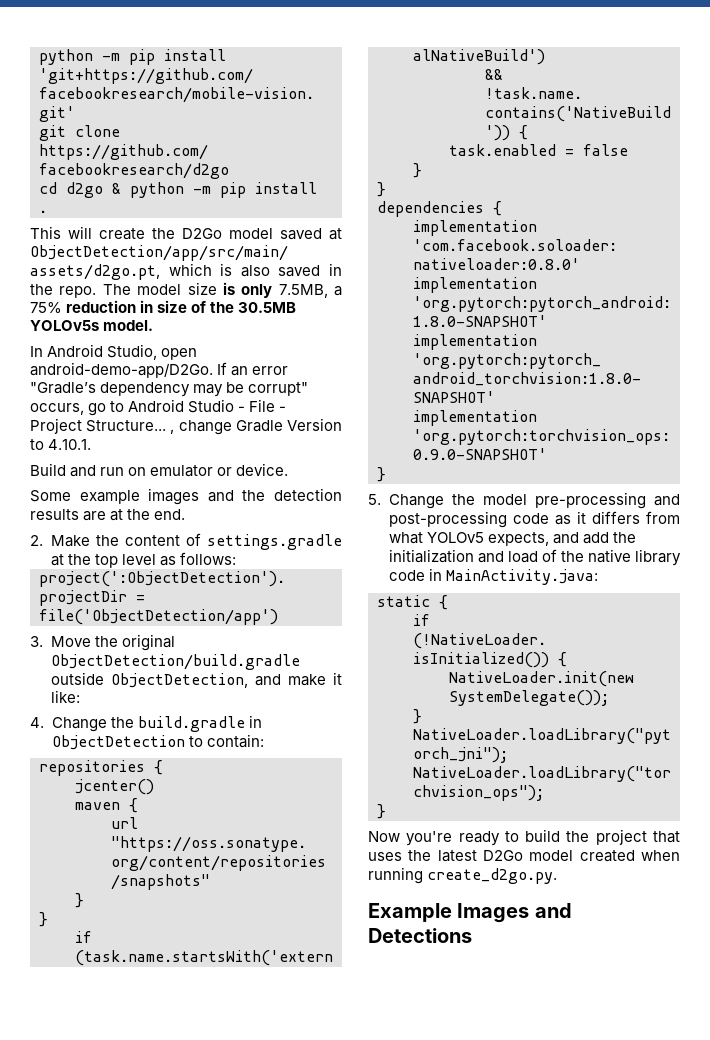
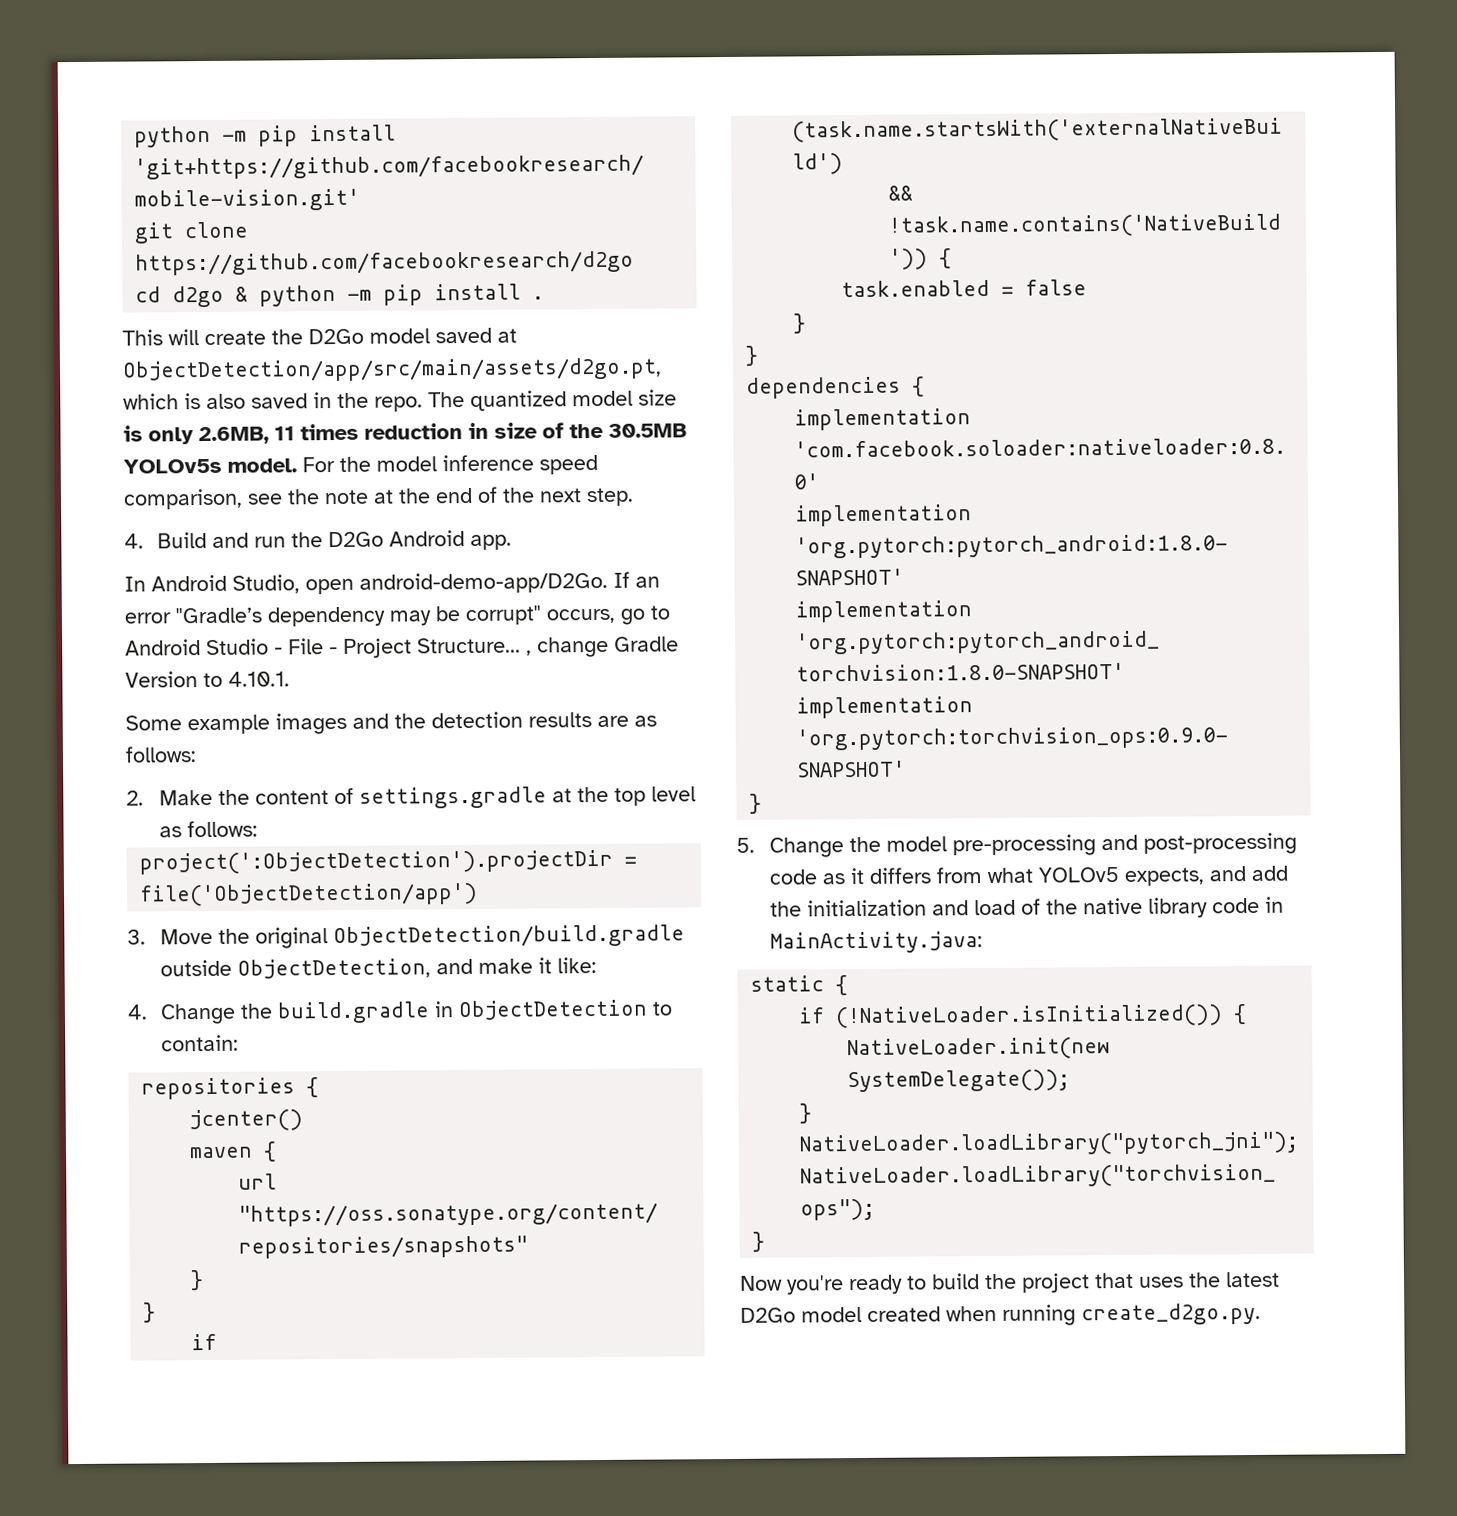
(131, 289) none -> [470,390,567,411] quantized
[278,284,342,298] [30,302,62,313] 7.5MB, a 75% -> [198,423,359,445] 2.6MB, 11 times
(154, 325) none -> [302,454,598,475] [123,486,634,510] [124,530,513,550] For the model inference speed comparison, see the note at the end of the next step. // 4. Build and run the D2Go Android app.
[30,463,289,477] // Build and run on emulator or device. -> (290, 679) none
[110,509,186,521] at the end. -> [634,715,657,727] [125,746,197,763] as follows:
[368,903,572,923] [368,928,472,943] // Example Images and Detections -> (1261, 1314) none

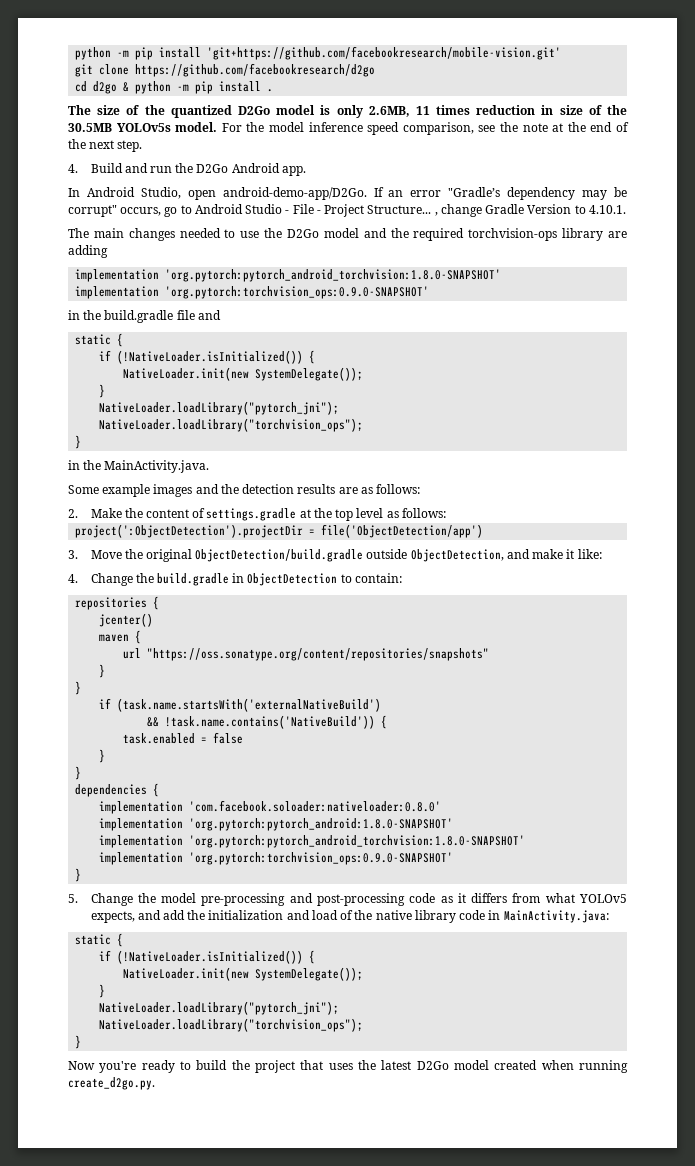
[122,327,517,346] [122,357,662,383] [123,389,677,412] This will create the D2Go model saved at ObjectDetection/app/src/main/assets/d2go.pt, which is also saved in the repo. The quantized model size -> [68,105,316,118] The size of the quantized D2Go model
(290, 679) none -> [68,228,627,241] [68,245,108,258] [75,269,502,282] [75,286,430,299] [68,310,221,323] [75,333,124,347] [99,350,316,364] [123,367,364,381] [99,384,106,398] [99,401,340,415] [99,418,364,432] [75,435,82,449] [68,460,210,473] // The main changes needed to use the D2Go model and the required torchvision-ops library are adding // implementation 'org.pytorch:pytorch_android_torchvision:1.8.0-SNAPSHOT' // implementation 'org.pytorch:torchvision_ops:0.9.0-SNAPSHOT' // in the build.gradle file and // static { // if (!NativeLoader.isInitialized()) { // NativeLoader.init(new SystemDelegate()); // } // NativeLoader.loadLibrary("pytorch_jni"); // NativeLoader.loadLibrary("torchvision_ops"); // } // in the MainActivity.java.

